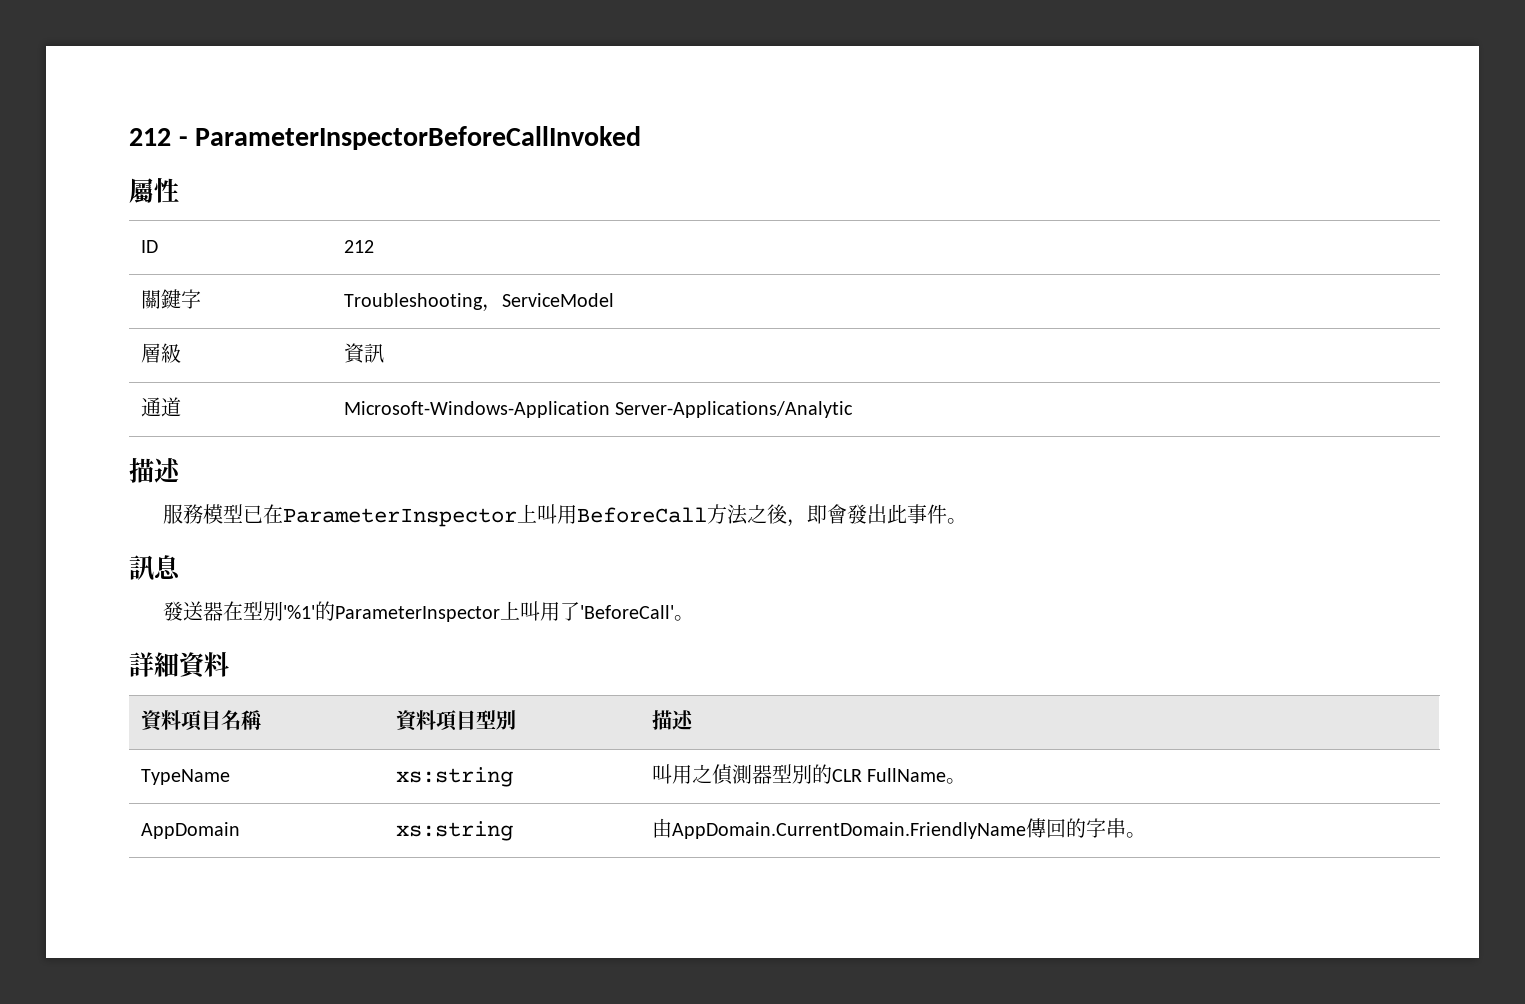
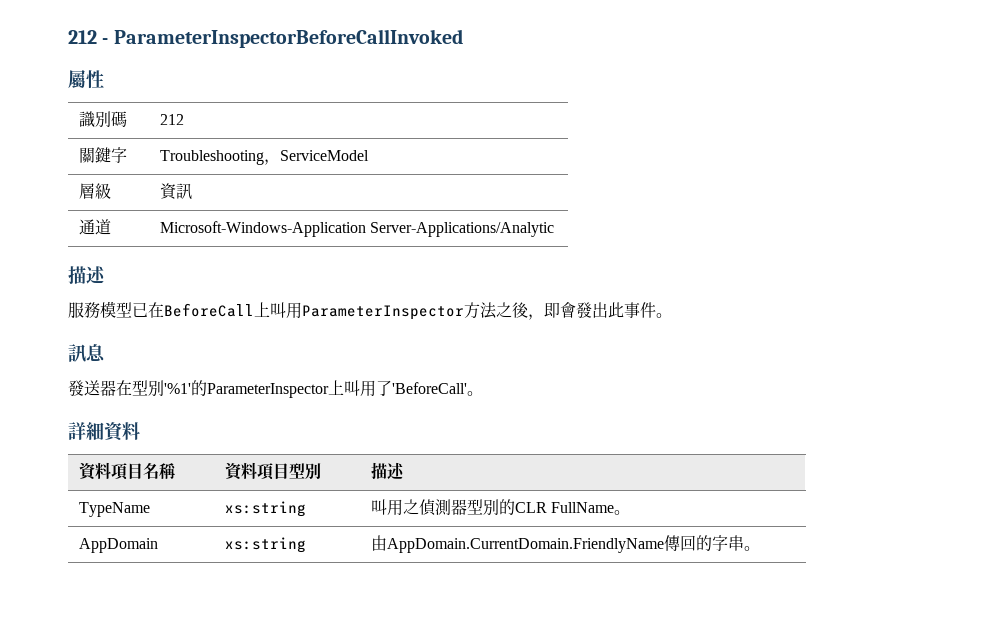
[140,240,158,253] ID -> [78,111,127,128] 識別碼
[283,504,708,527] ParameterInspector上叫用BeforeCall -> [164,302,464,320] BeforeCall上叫用ParameterInspector

